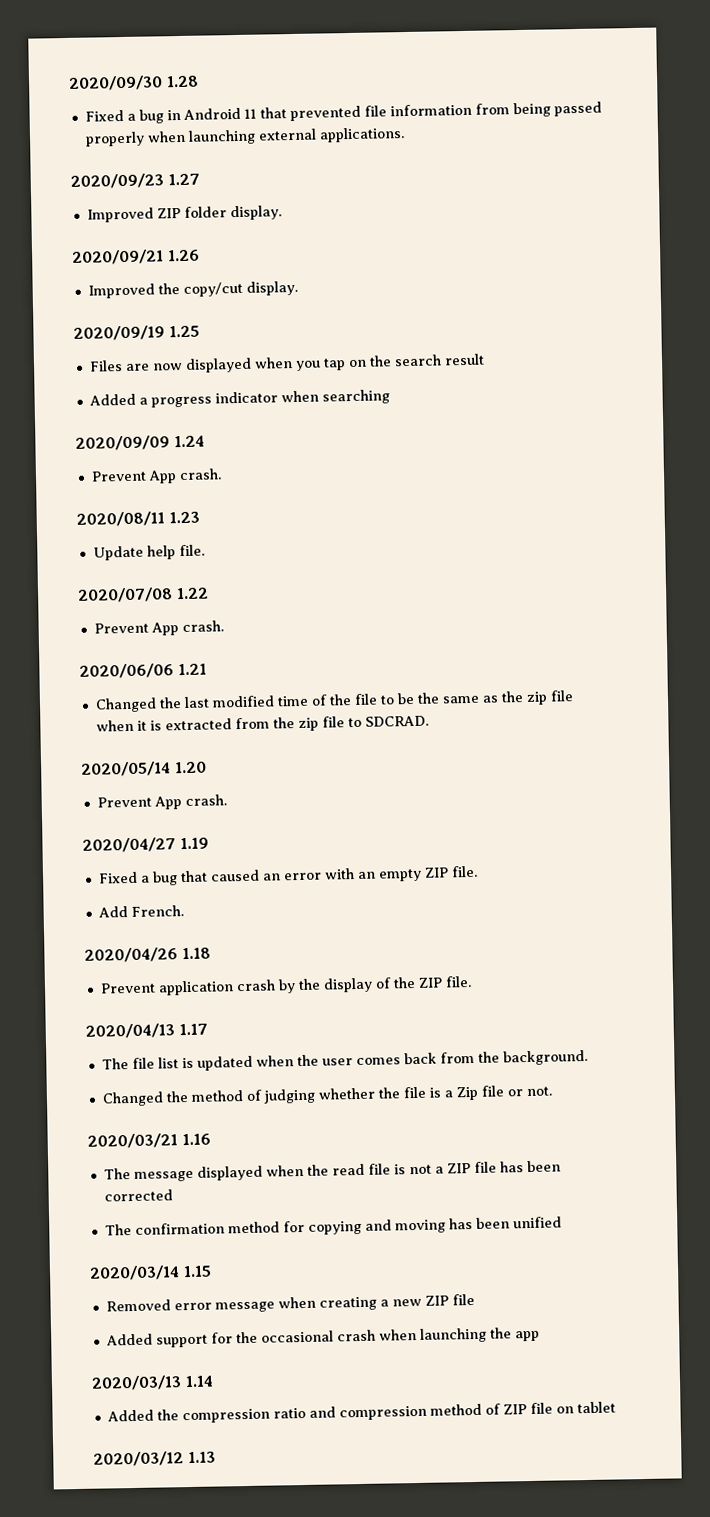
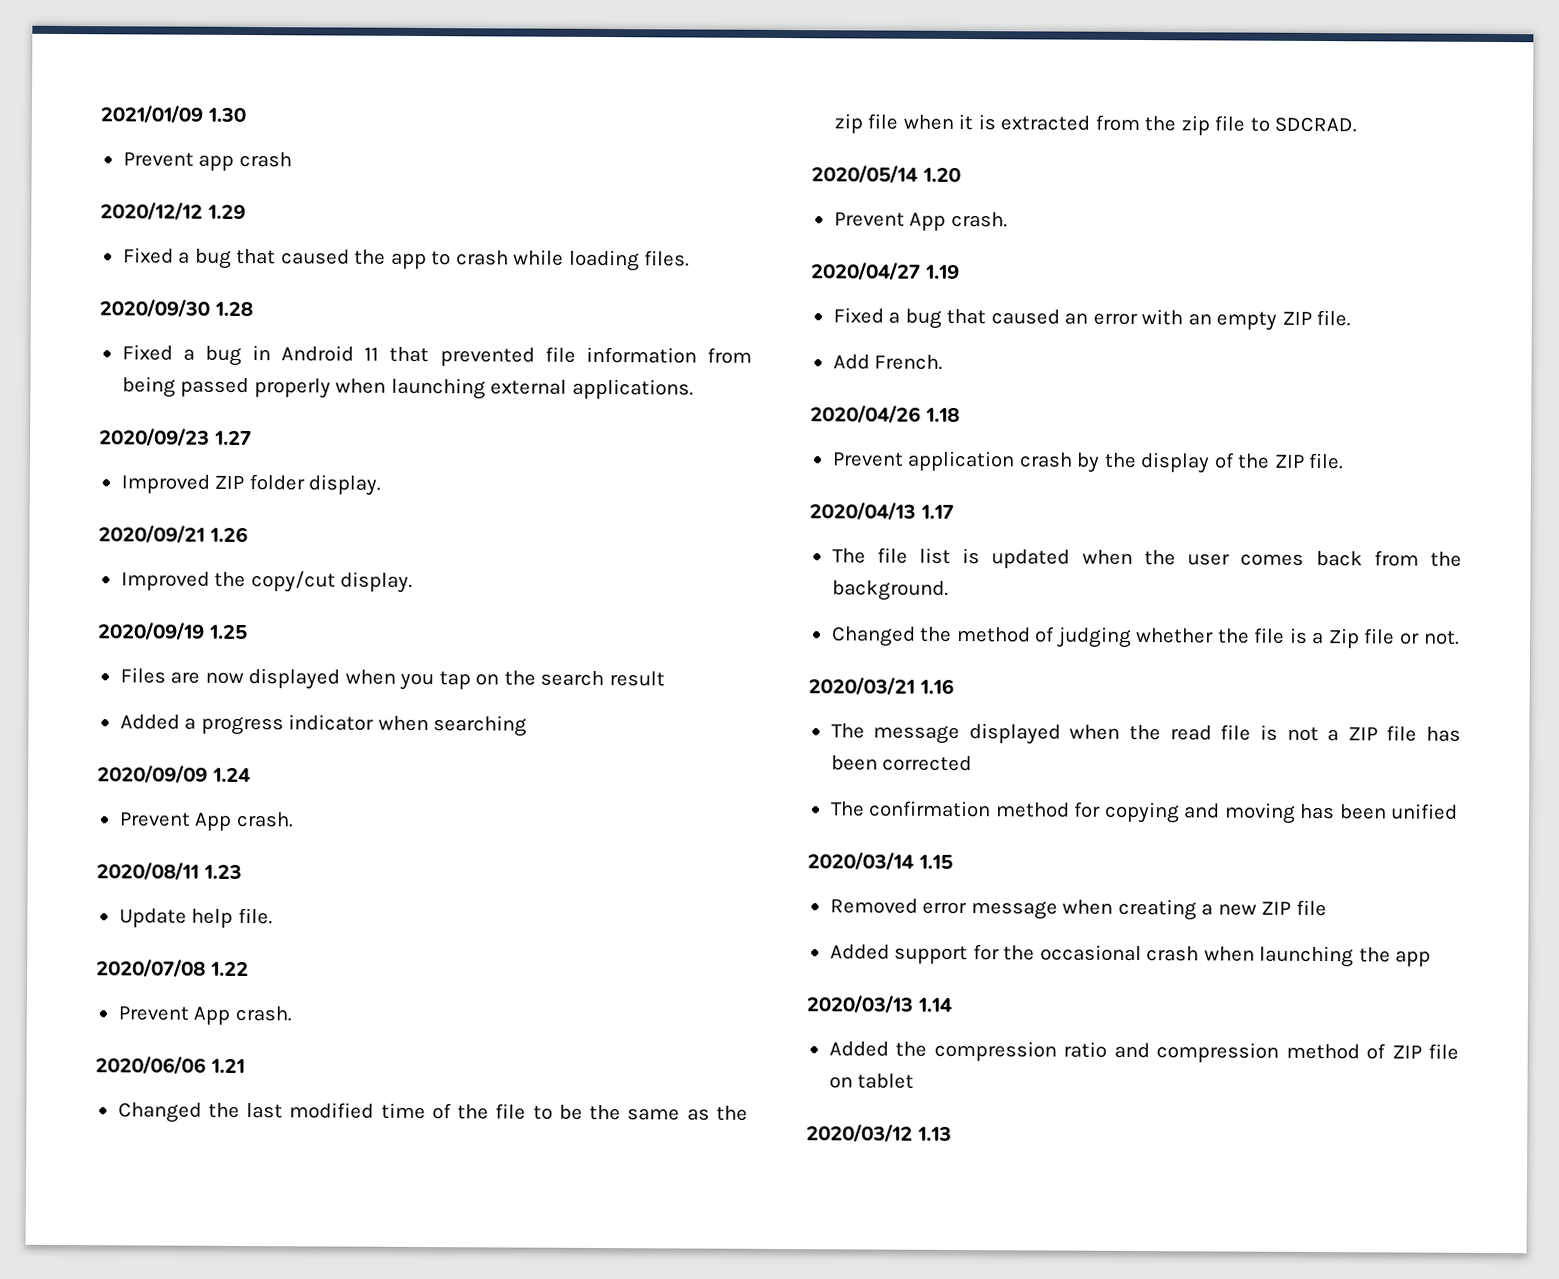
(68, 83) none -> [100,104,246,124] [122,151,292,171] [100,201,246,221] [122,247,691,272] 2021/01/09 1.30 // Prevent app crash // 2020/12/12 1.29 // Fixed a bug that caused the app to crash while loading files. //

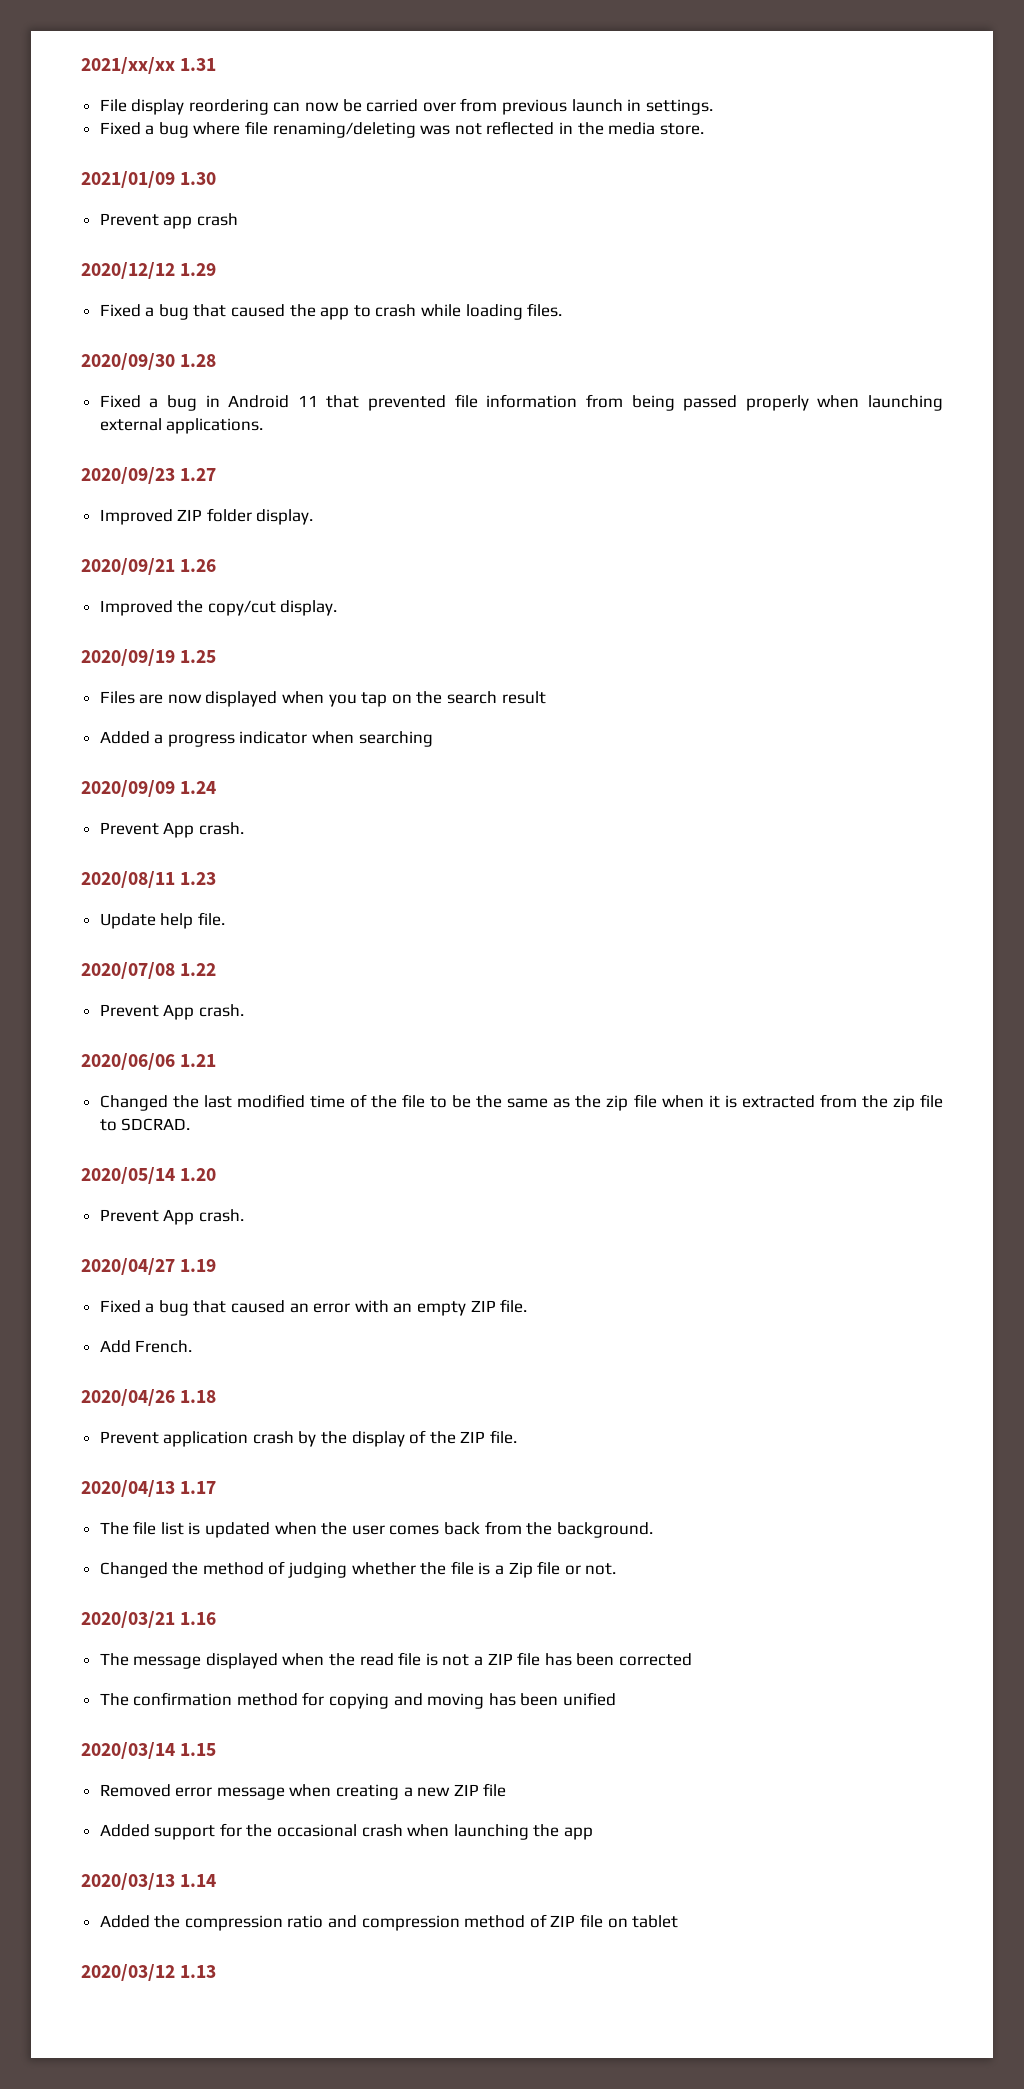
(100, 114) none -> [81,57,217,74] [99,98,713,115] [99,121,704,138] 2021/xx/xx 1.31 // File display reordering can now be carried over from previous launch in settings. // Fixed a bug where file renaming/deleting was not reflected in the media store. //

